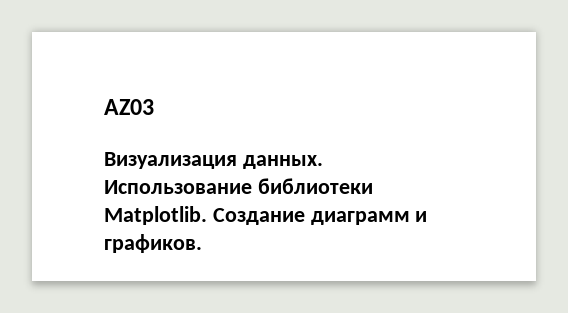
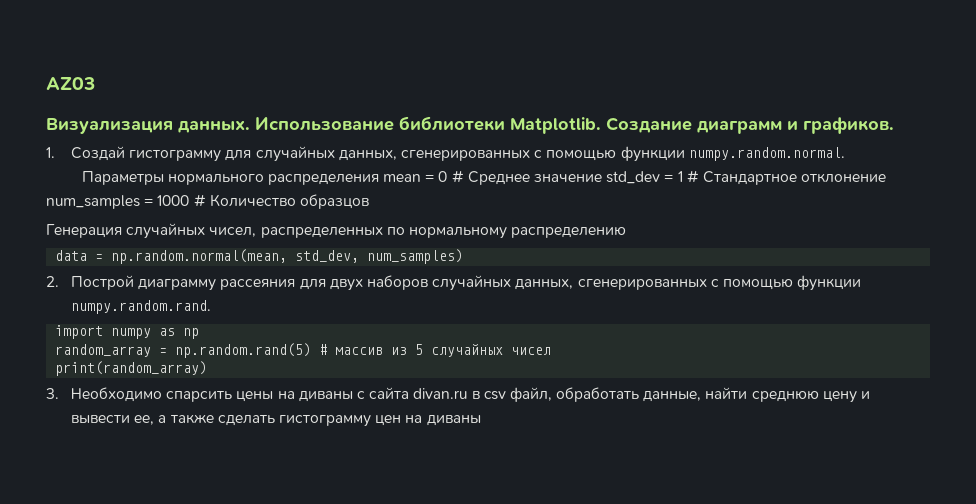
(202, 243) none -> [46,146,845,162] [81,170,887,185] [46,194,369,209] [46,223,627,239] [55,249,464,264] [46,275,862,291] [71,300,212,314] [55,325,200,339] [55,343,552,358] [55,361,208,376] [46,387,871,403] [71,414,481,427] // 1. Создай гистограмму для случайных данных, сгенерированных с помощью функции numpy.random.normal. // Параметры нормального распределения mean = 0 # Среднее значение std_dev = 1 # Стандартное отклонение num_samples = 1000 # Количество образцов // Генерация случайных чисел, распределенных по нормальному распределению // data = np.random.normal(mean, std_dev, num_samples) // 2. Построй диаграмму рассеяния для двух наборов случайных данных, сгенерированных с помощью функции numpy.random.rand. // import numpy as np // random_array = np.random.rand(5) # массив из 5 случайных чисел // print(random_array) // 3. Необходимо спарсить цены на диваны с сайта divan.ru в csv файл, обработать данные, найти среднюю цену и вывести ее, а также сделать гистограмму цен на диваны

